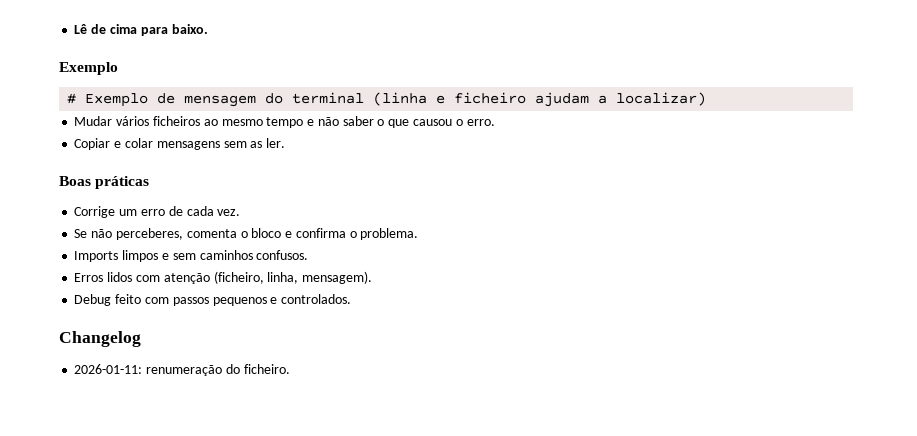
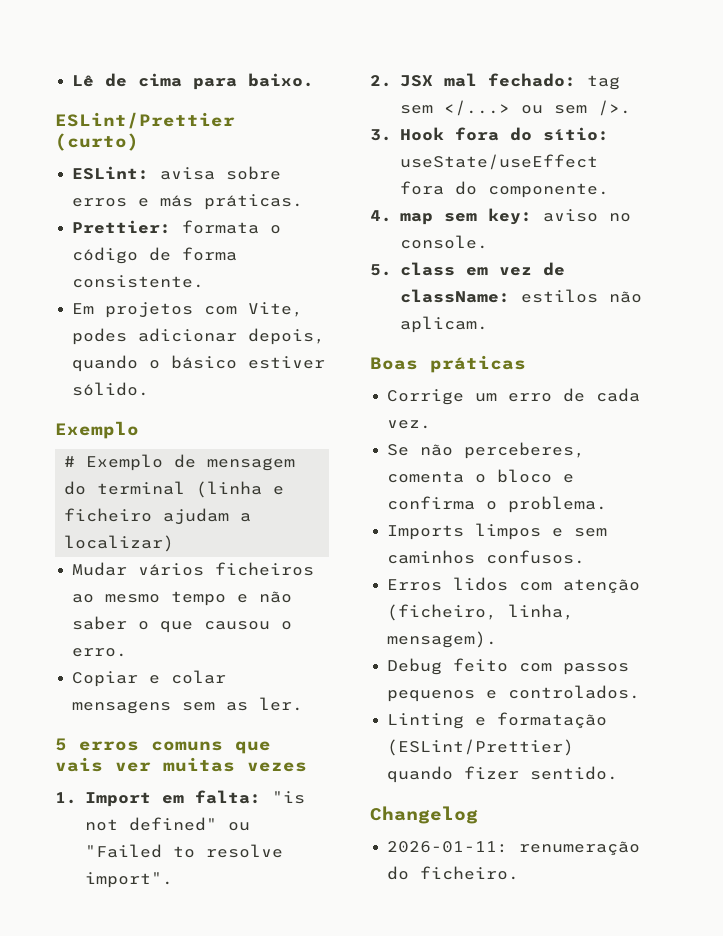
(208, 29) none -> [55,112,235,129] [55,133,139,151] [72,166,282,180] [72,194,304,210] [72,220,282,234] [72,247,238,264] [72,275,205,288] [72,302,304,318] [72,328,326,345] [72,355,326,372] [72,382,150,396] // ESLint/Prettier (curto) // ESLint: avisa sobre erros e más práticas. // Prettier: formata o código de forma consistente. // Em projetos com Vite, podes adicionar depois, quando o básico estiver sólido.
(286, 143) none -> [55,738,271,754] [55,757,307,772] [55,790,305,807] [84,817,250,831] [84,844,283,858] [84,872,173,888] [370,73,620,90] [399,100,631,116] [370,127,609,141] [399,154,598,170] [399,181,609,198] [370,208,631,225] [399,235,488,249] [370,262,565,276] [399,289,642,303] [399,316,488,333] // 5 erros comuns que vais ver muitas vezes // 1. Import em falta: "is not defined" ou "Failed to resolve import". // 2. JSX mal fechado: tag sem </...> ou sem />. // 3. Hook fora do sítio: useState/useEffect fora do componente. // 4. map sem key: aviso no console. // 5. class em vez de className: estilos não aplicam.
(352, 299) none -> [387,712,608,729] [387,739,575,756] [387,766,619,783] // Linting e formatação (ESLint/Prettier) quando fizer sentido.

